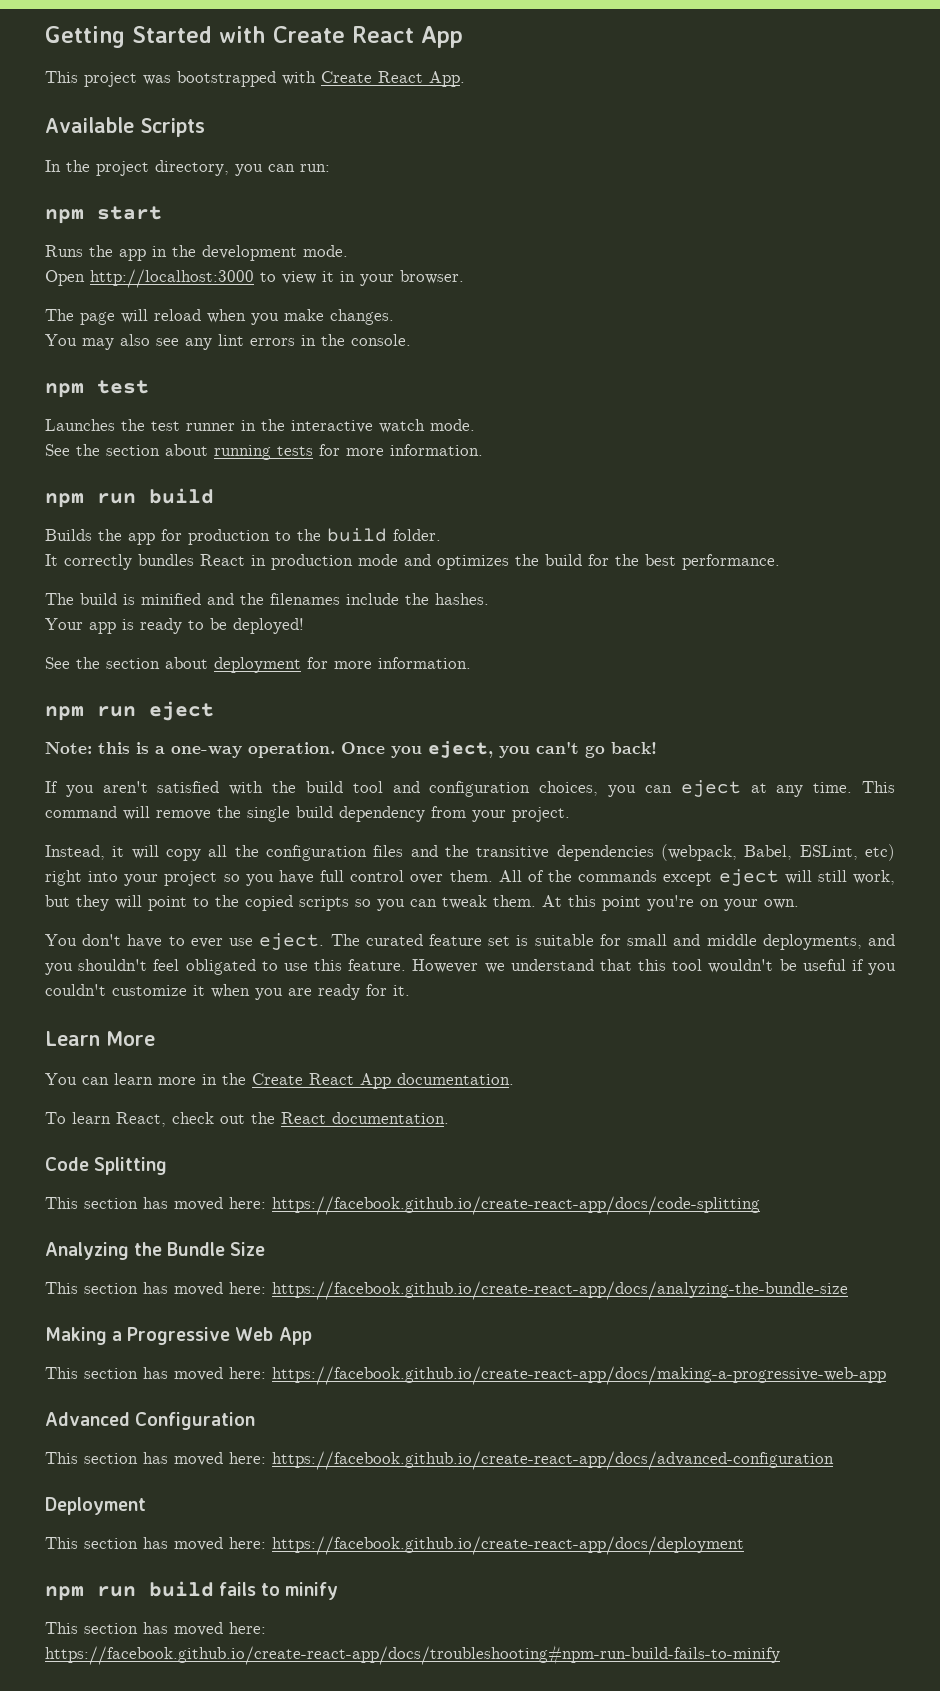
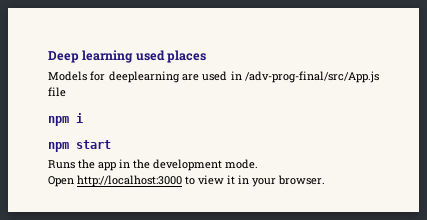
[45,26,463,48] [45,71,465,87] [45,117,205,137] [45,160,330,176] Getting Started with Create React App // This project was bootstrapped with Create React App. // Available Scripts // In the project directory, you can run: -> [48,50,207,63] [48,71,380,83] [48,87,66,97] [48,113,83,126] Deep learning used places // Models for deeplearning are used in /adv-prog-final/src/App.js file // npm i
[45,309,394,325] [45,334,411,350] [45,380,149,398] [45,419,475,433] [45,444,483,460] [45,488,214,508] [45,528,441,545] [45,554,780,570] [45,593,489,605] [45,618,304,634] [45,657,471,673] [45,701,214,721] [45,741,657,758] [45,780,896,797] [45,806,570,822] [45,844,895,861] [45,869,895,886] [45,895,799,911] [45,933,895,950] [45,959,896,975] [45,984,410,1000] [45,1031,155,1046] [45,1073,514,1089] [45,1112,449,1127] [45,1157,168,1175] [45,1196,760,1215] [45,1242,266,1260] [45,1281,848,1300] [45,1327,312,1345] [45,1366,886,1385] [45,1412,256,1430] [45,1451,834,1470] [45,1497,146,1515] [45,1536,744,1555] [45,1581,339,1601] [45,1622,266,1636] [45,1645,780,1665] // The page will reload when you make changes. // You may also see any lint errors in the console. // npm test // Launches the test runner in the interactive watch mode. // See the section about running tests for more information. // npm run build // Builds the app for production to the build folder. // It correctly bundles React in production mode and optimizes the build for the best performance. // The build is minified and the filenames include the hashes. // Your app is ready to be deployed! // See the section about deployment for more information. // npm run eject // Note: this is a one-way operation. Once you eject, you can't go back! // If you aren't satisfied with the build tool and configuration choices, you can eject at any time. This command will remove the single build dependency from your project. // Instead, it will copy all the configuration files and the transitive dependencies (webpack, Babel, ESLint, etc) right into your project so you have full control over them. All of the commands except eject will still work, but they will point to the copied scripts so you can tweak them. At this point you're on your own. // You don't have to ever use eject. The curated feature set is suitable for small and middle deployments, and you shouldn't feel obligated to use this feature. However we understand that this tool wouldn't be useful if you couldn't customize it when you are ready for it. // Learn More // You can learn more in the Create React App documentation. // To learn React, check out the React documentation. // Code Splitting // This section has moved here: https://facebook.github.io/create-react-app/docs/code-splitting // Analyzing the Bundle Size // This section has moved here: https://facebook.github.io/create-react-app/docs/analyzing-the-bundle-size // Making a Progressive Web App // This section has moved here: https://facebook.github.io/create-react-app/docs/making-a-progressive-web-app // Advanced Configuration // This section has moved here: https://facebook.github.io/create-react-app/docs/advanced-configuration // Deployment // This section has moved here: https://facebook.github.io/create-react-app/docs/deployment // npm run build fails to minify // This section has moved here: https://facebook.github.io/create-react-app/docs/troubleshooting#npm-run-build-fails-to-minify -> (325, 180) none

